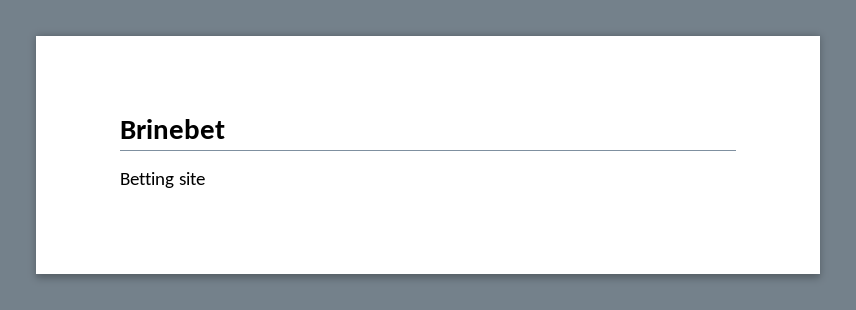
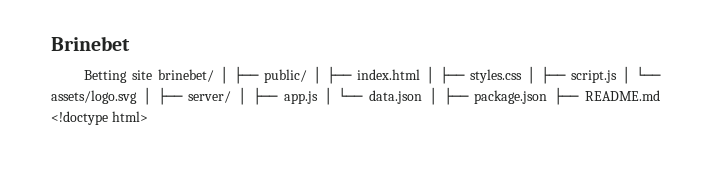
(205, 178) none -> [157,66,661,84] [51,87,660,105] [51,111,148,125] brinebet/ │ ├── public/ │ ├── index.html │ ├── styles.css │ ├── script.js │ └── assets/logo.svg │ ├── server/ │ ├── app.js │ └── data.json │ ├── package.json ├── README.md <!doctype html>

